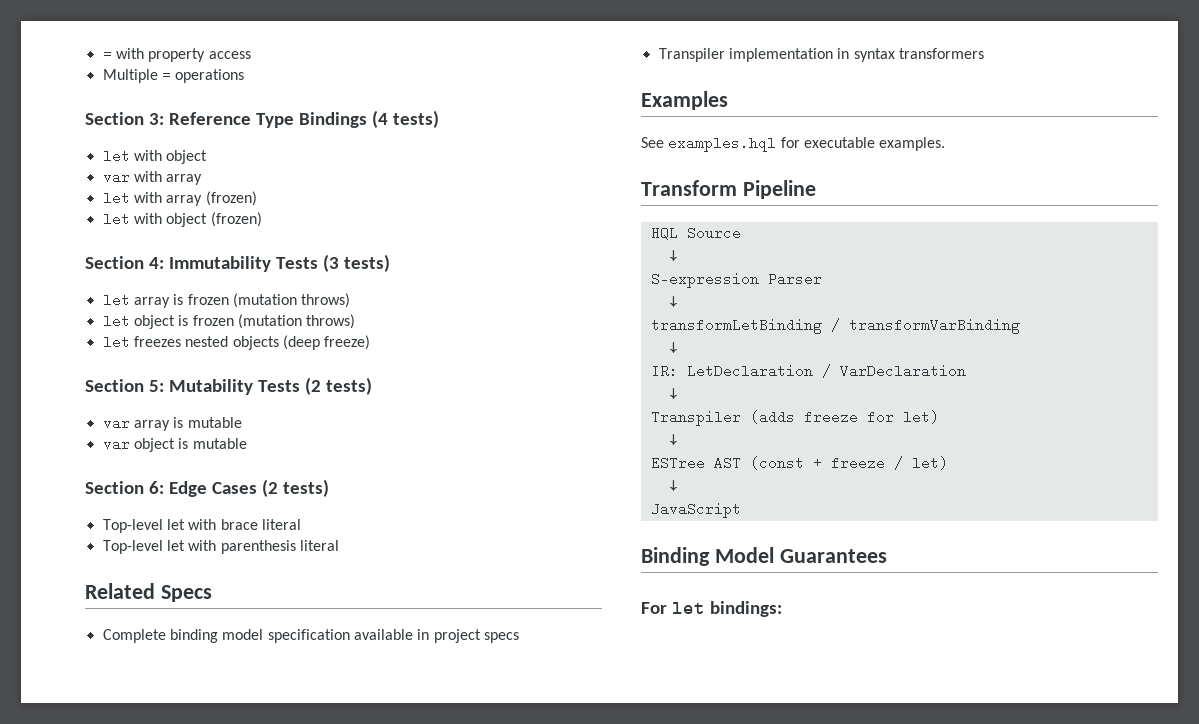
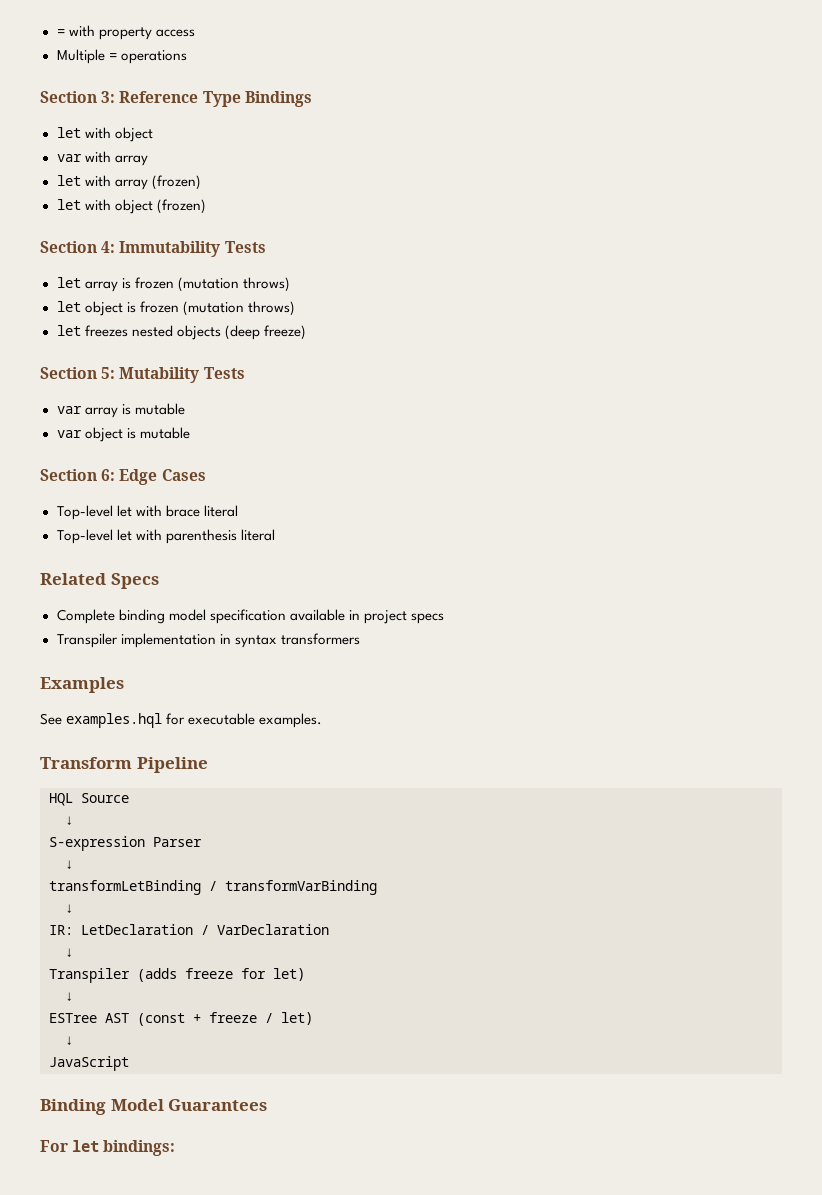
[371,110,439,128] (4 tests) -> (312, 99) none
[322,254,390,272] (3 tests) -> (266, 247) none
[304,377,372,395] (2 tests) -> (245, 373) none
[261,479,329,497] (2 tests) -> (206, 475) none

